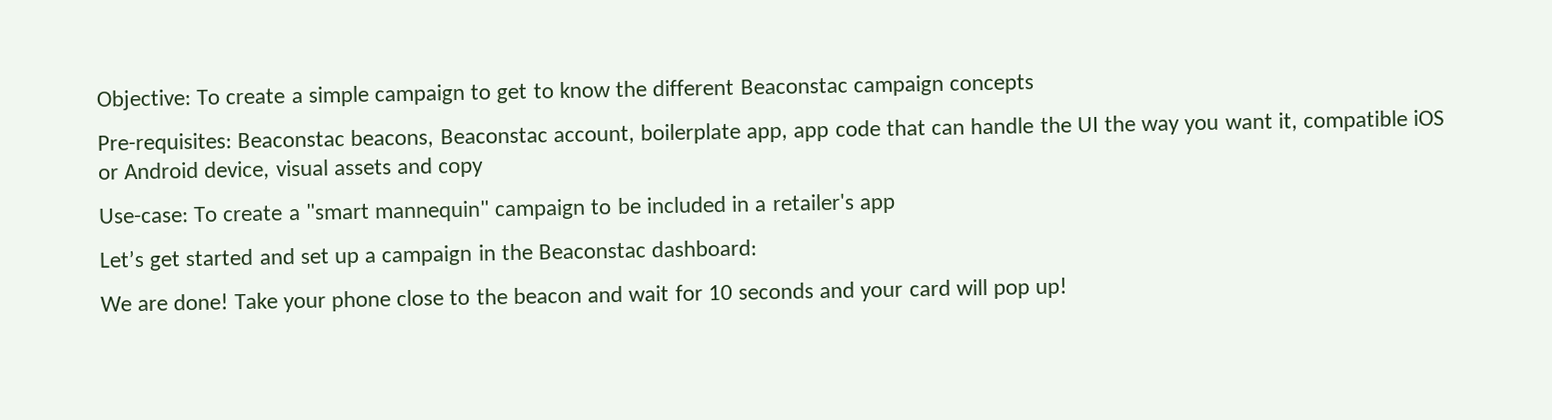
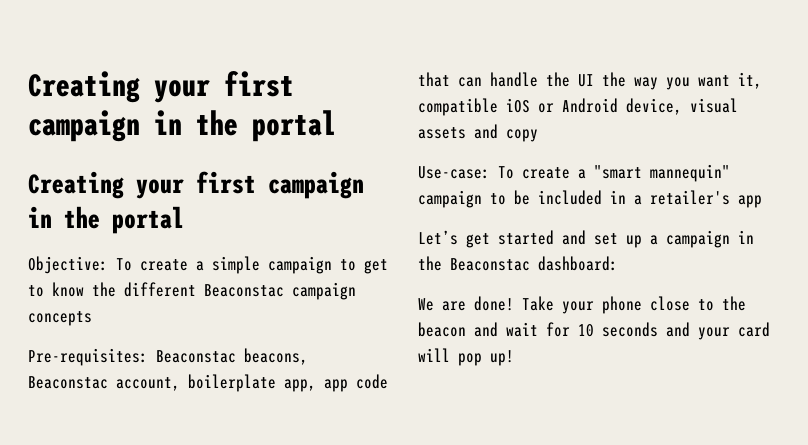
(96, 100) none -> [28,70,294,103] [28,110,336,142] [28,171,364,199] [28,206,184,234] Creating your first campaign in the portal // Creating your first campaign in the portal //

